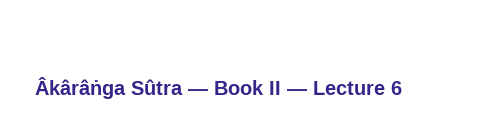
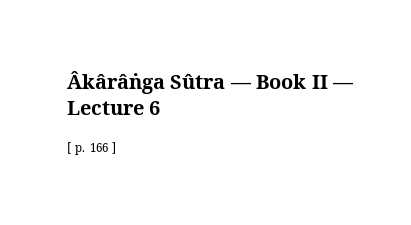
(402, 88) none -> [67,142,117,155] // [ p. 166 ]

